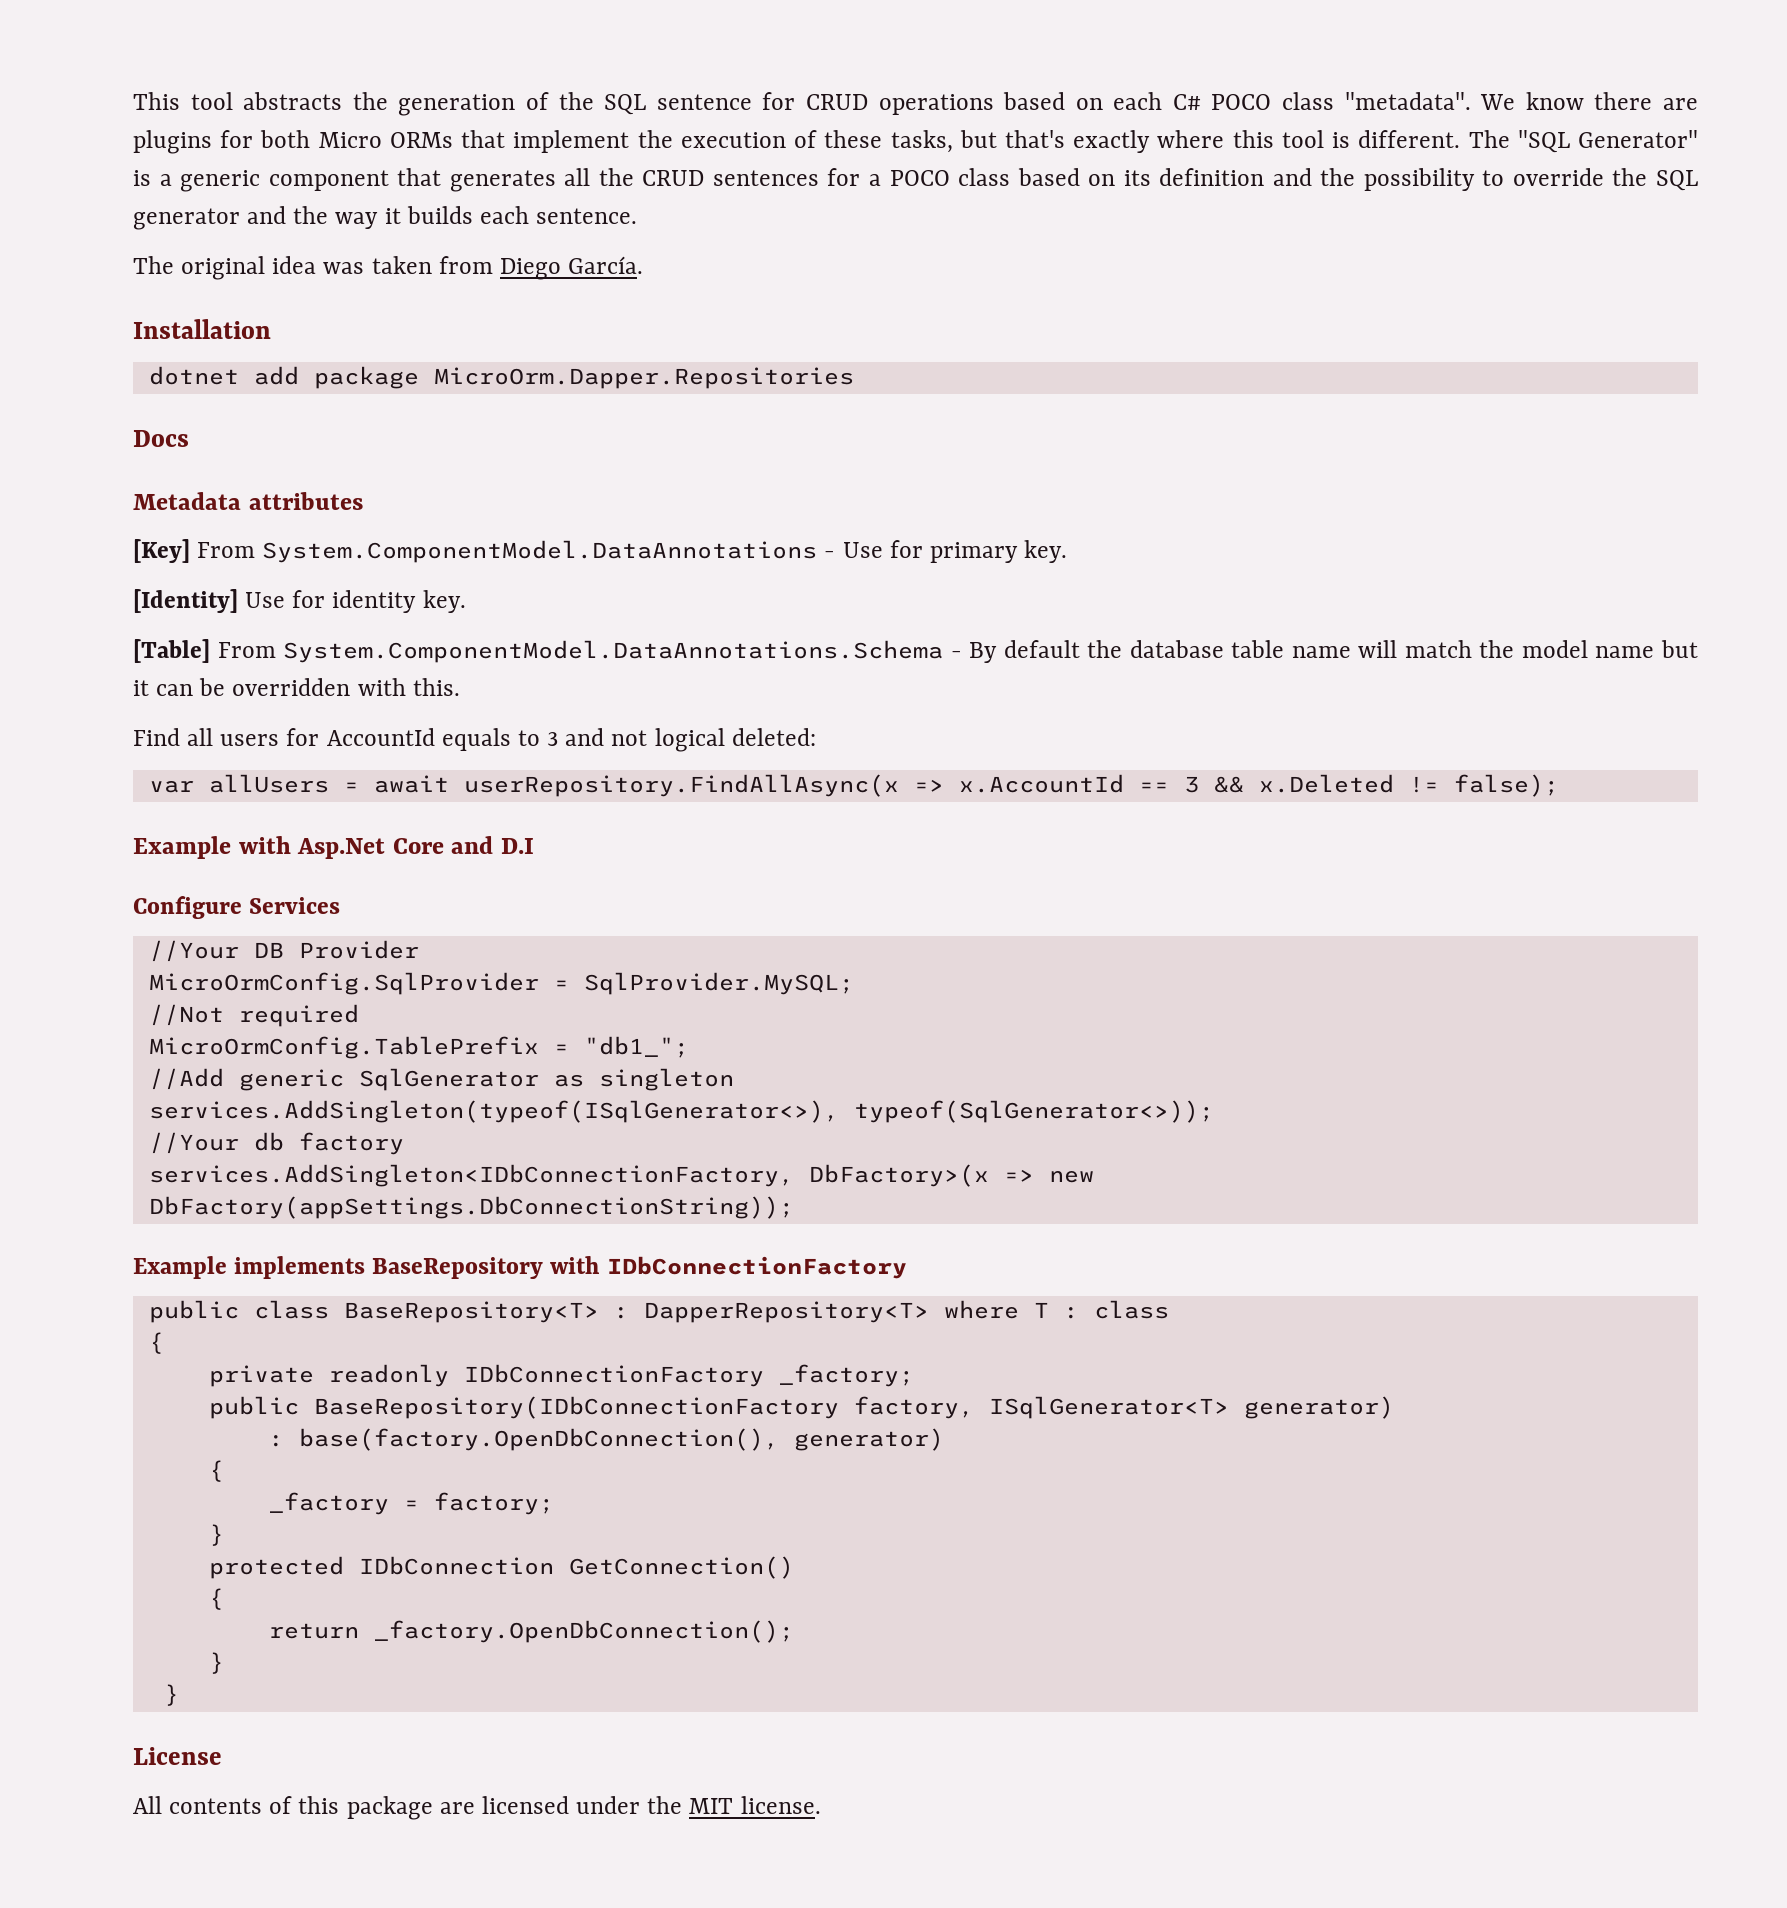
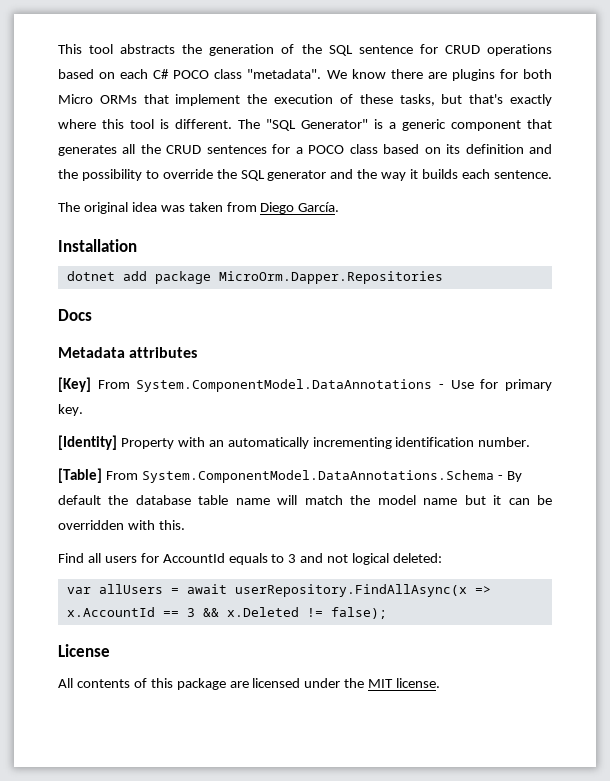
[245,590,466,613] Use for identity key. -> [120,437,531,449] Property with an automatically incrementing identification number.
[133,836,534,859] [133,896,341,919] [148,940,419,962] [148,972,854,995] [148,1004,359,1027] [148,1036,689,1059] [148,1068,734,1091] [148,1100,1214,1123] [148,1132,404,1155] [148,1164,1094,1187] [148,1196,794,1219] [133,1256,907,1279] [148,1300,1169,1323] [148,1332,164,1354] [208,1364,914,1387] [208,1396,1394,1419] [268,1428,944,1451] [208,1460,224,1482] [268,1492,554,1515] [208,1524,224,1546] [208,1556,794,1579] [208,1588,224,1610] [268,1620,794,1643] [208,1652,224,1674] [163,1684,179,1706] // Example with Asp.Net Core and D.I // Configure Services // //Your DB Provider // MicroOrmConfig.SqlProvider = SqlProvider.MySQL; // //Not required // MicroOrmConfig.TablePrefix = "db1_"; // //Add generic SqlGenerator as singleton // services.AddSingleton(typeof(ISqlGenerator<>), typeof(SqlGenerator<>)); // //Your db factory // services.AddSingleton<IDbConnectionFactory, DbFactory>(x => new DbFactory(appSettings.DbConnectionString)); // Example implements BaseRepository with IDbConnectionFactory // public class BaseRepository<T> : DapperRepository<T> where T : class // { // private readonly IDbConnectionFactory _factory; // public BaseRepository(IDbConnectionFactory factory, ISqlGenerator<T> generator) // : base(factory.OpenDbConnection(), generator) // { // _factory = factory; // } // protected IDbConnection GetConnection() // { // return _factory.OpenDbConnection(); // } // } -> (387, 613) none

